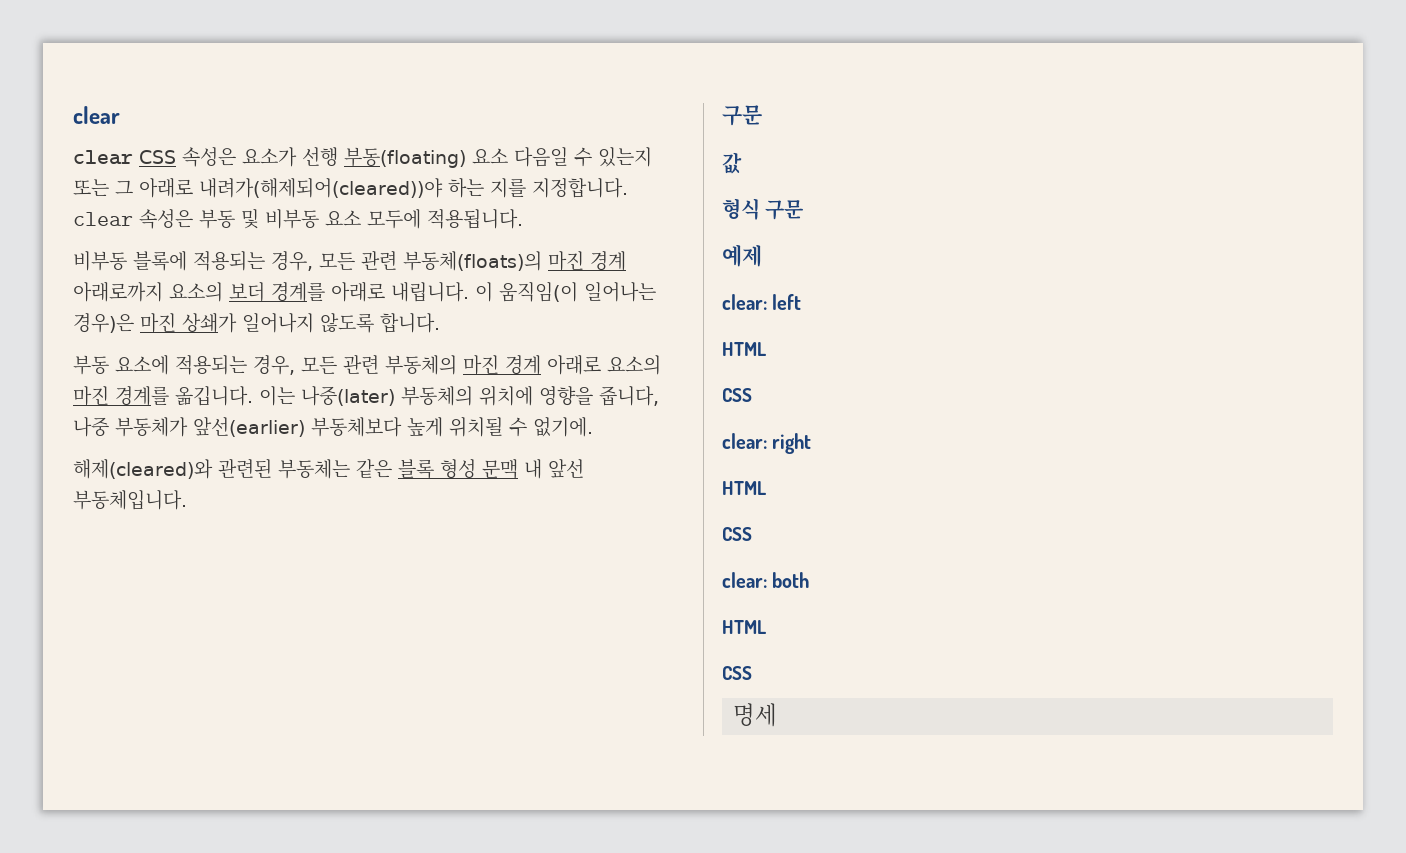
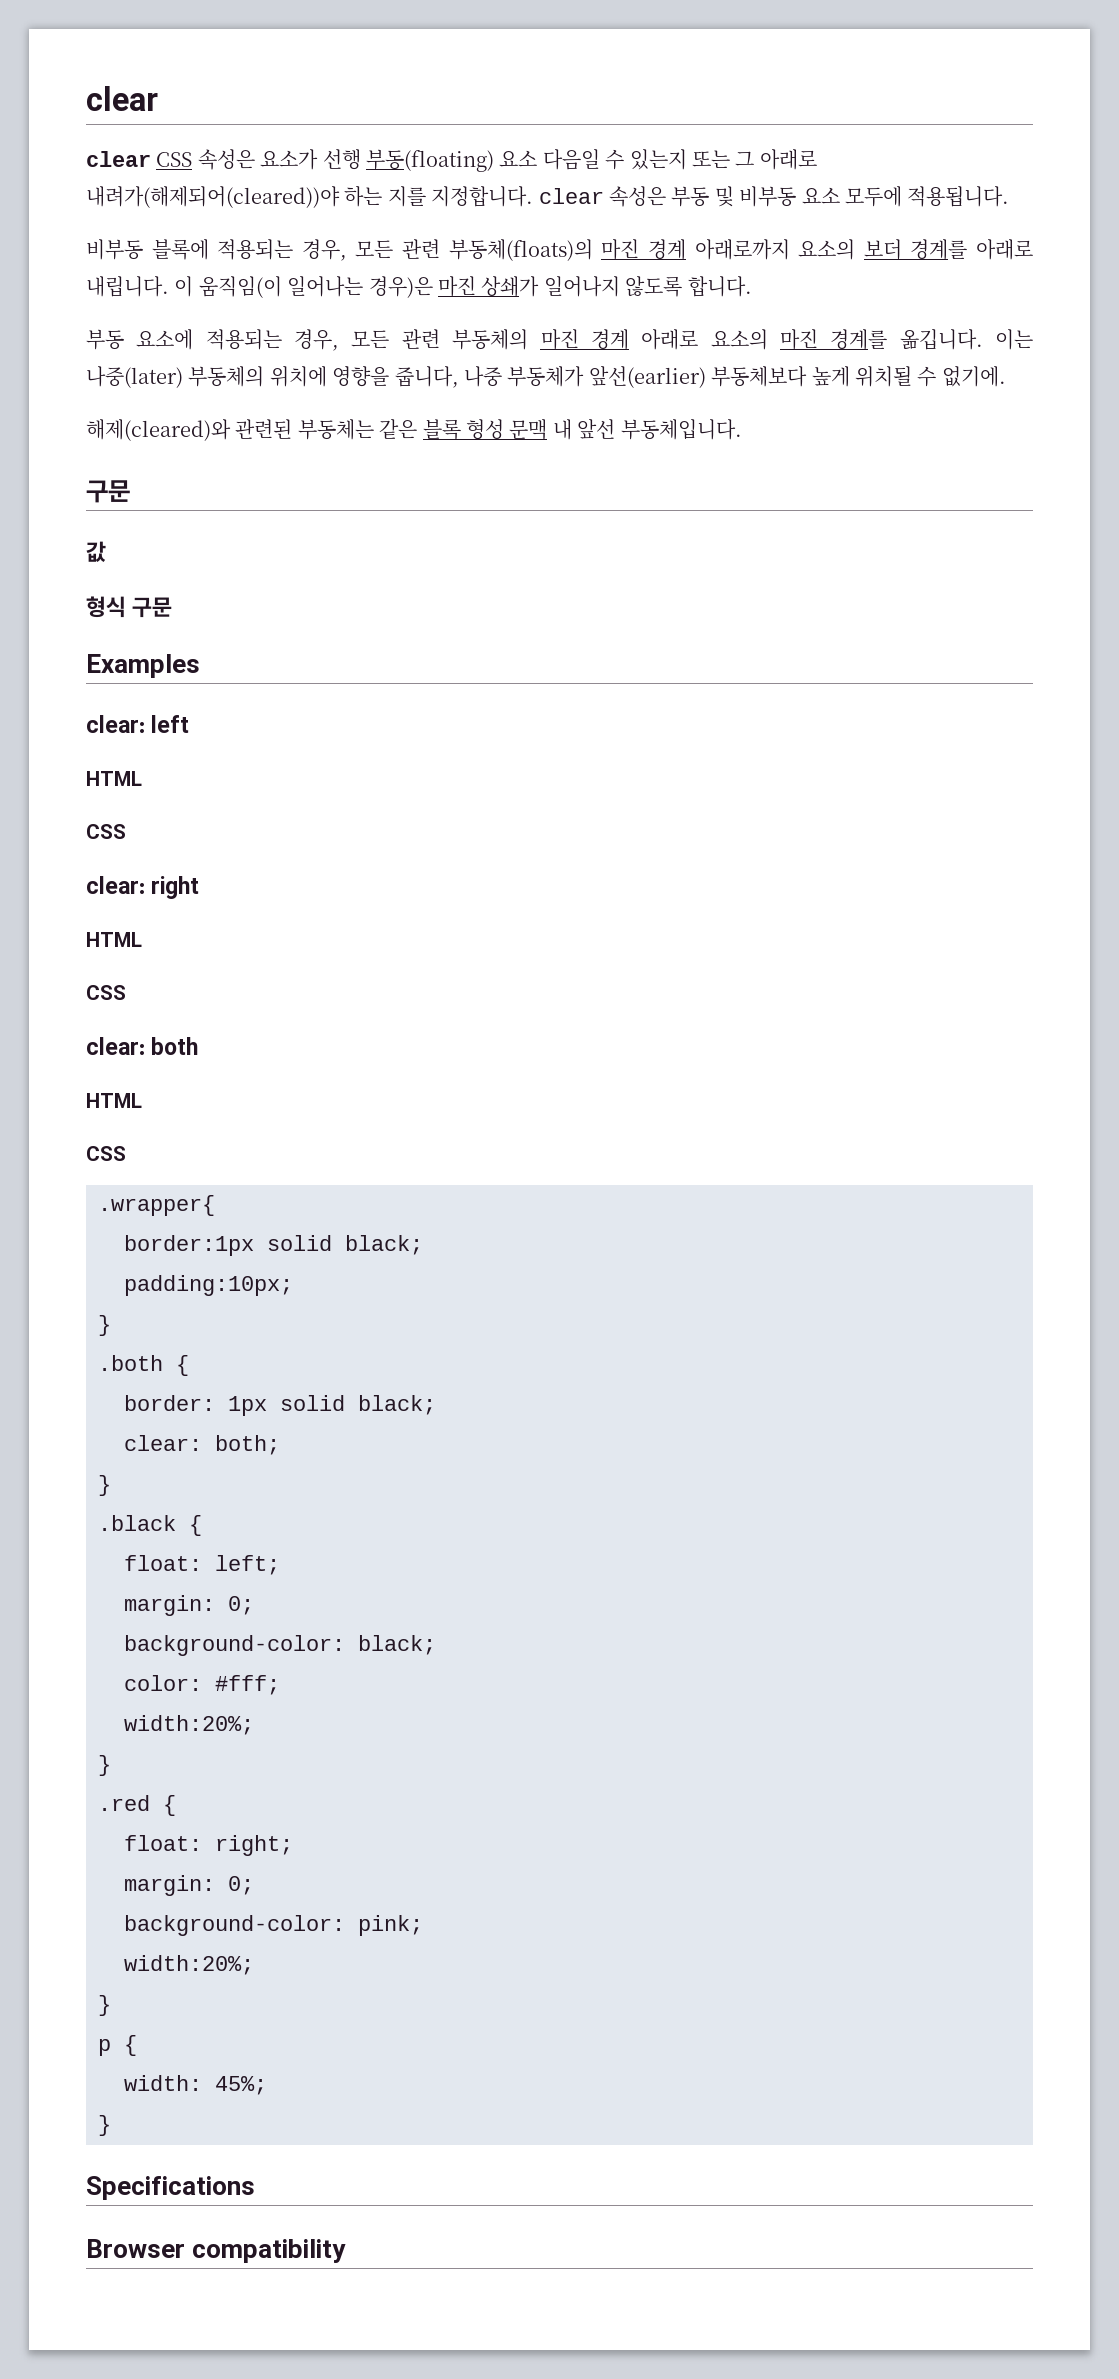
[722,244,762,267] 예제 -> [86,654,200,678] Examples
[733,703,778,727] 명세 -> [98,1195,215,1216] [124,1235,423,1256] [124,1275,293,1296] [98,1315,111,1336] [98,1355,189,1376] [124,1395,436,1416] [124,1435,280,1455] [98,1475,111,1496] [98,1515,202,1536] [124,1555,280,1575] [124,1595,254,1616] [124,1635,436,1656] [124,1675,280,1695] [124,1715,254,1735] [98,1755,111,1776] [98,1795,176,1816] [124,1835,293,1856] [124,1875,254,1896] [124,1915,423,1936] [124,1955,254,1975] [98,1995,111,2016] [98,2035,137,2056] [124,2075,267,2095] [98,2115,111,2136] [86,2176,255,2200] [86,2239,347,2263] .wrapper{ // border:1px solid black; // padding:10px; // } // .both { // border: 1px solid black; // clear: both; // } // .black { // float: left; // margin: 0; // background-color: black; // color: #fff; // width:20%; // } // .red { // float: right; // margin: 0; // background-color: pink; // width:20%; // } // p { // width: 45%; // } // Specifications // Browser compatibility

